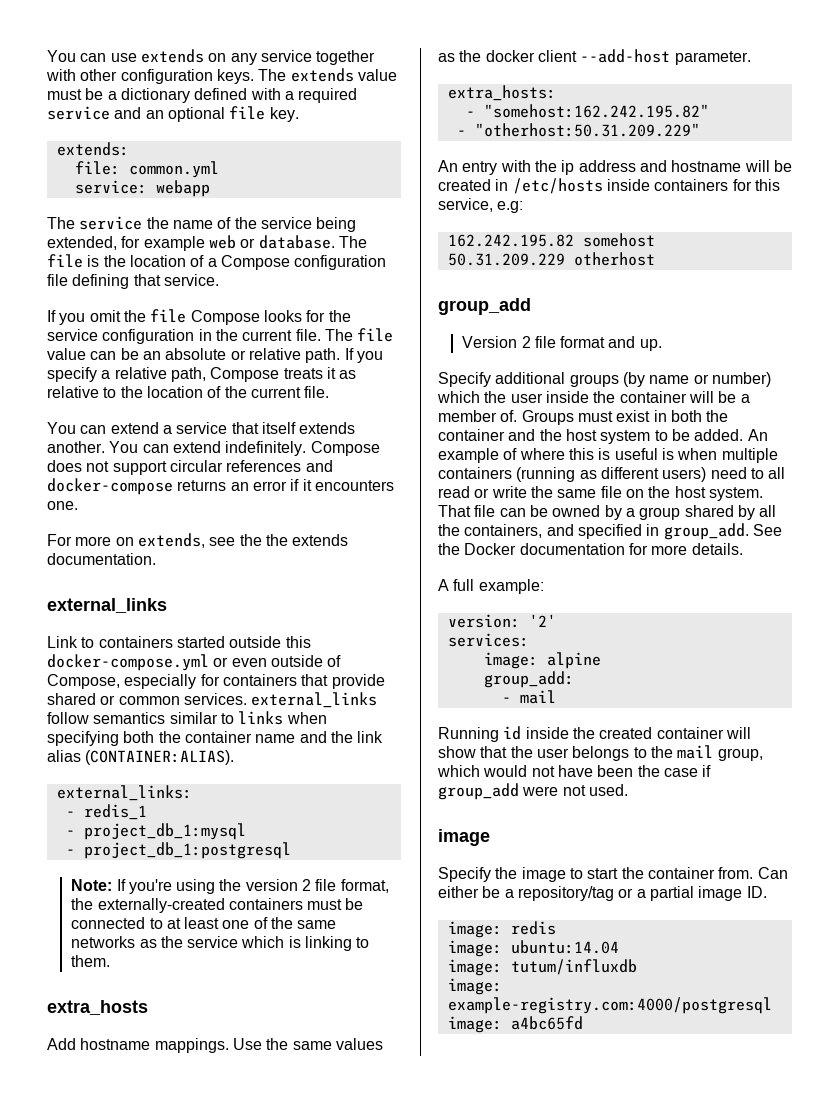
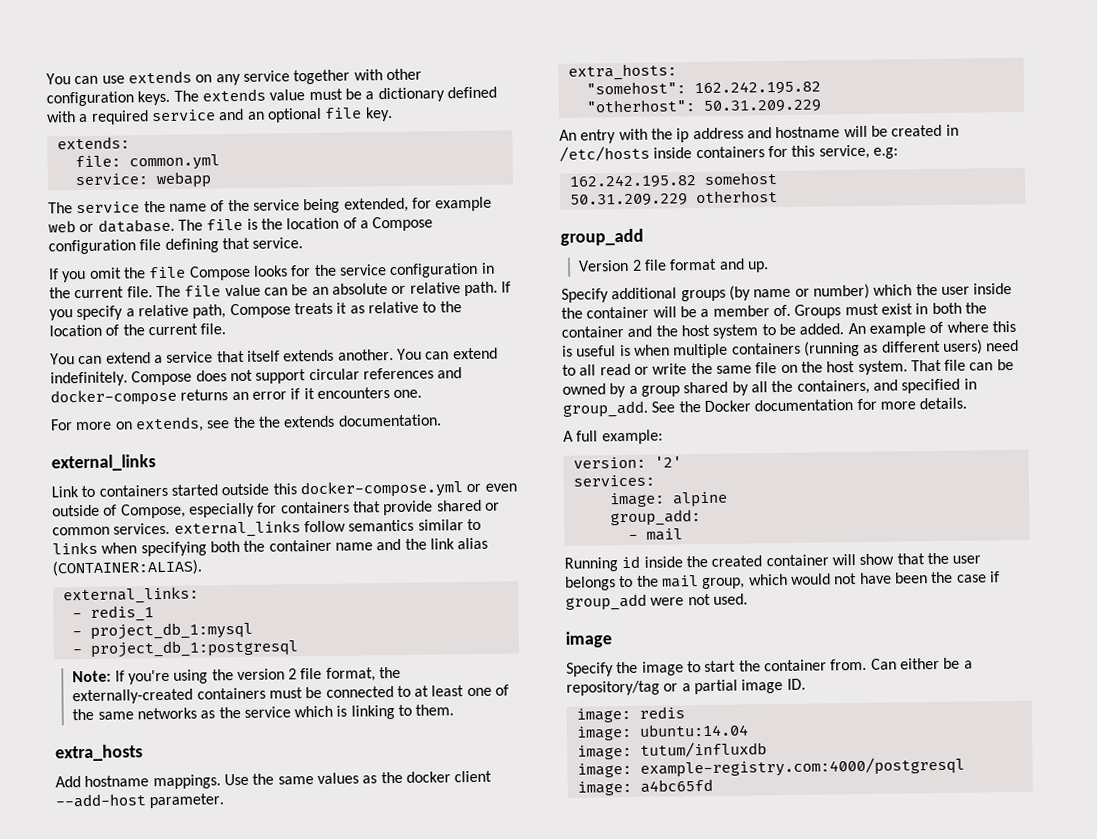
[465,104,709,118] [456,123,700,137] - "somehost:162.242.195.82" // - "otherhost:50.31.209.229" -> [585,80,821,96] [585,99,822,113] "somehost": 162.242.195.82 // "otherhost": 50.31.209.229

